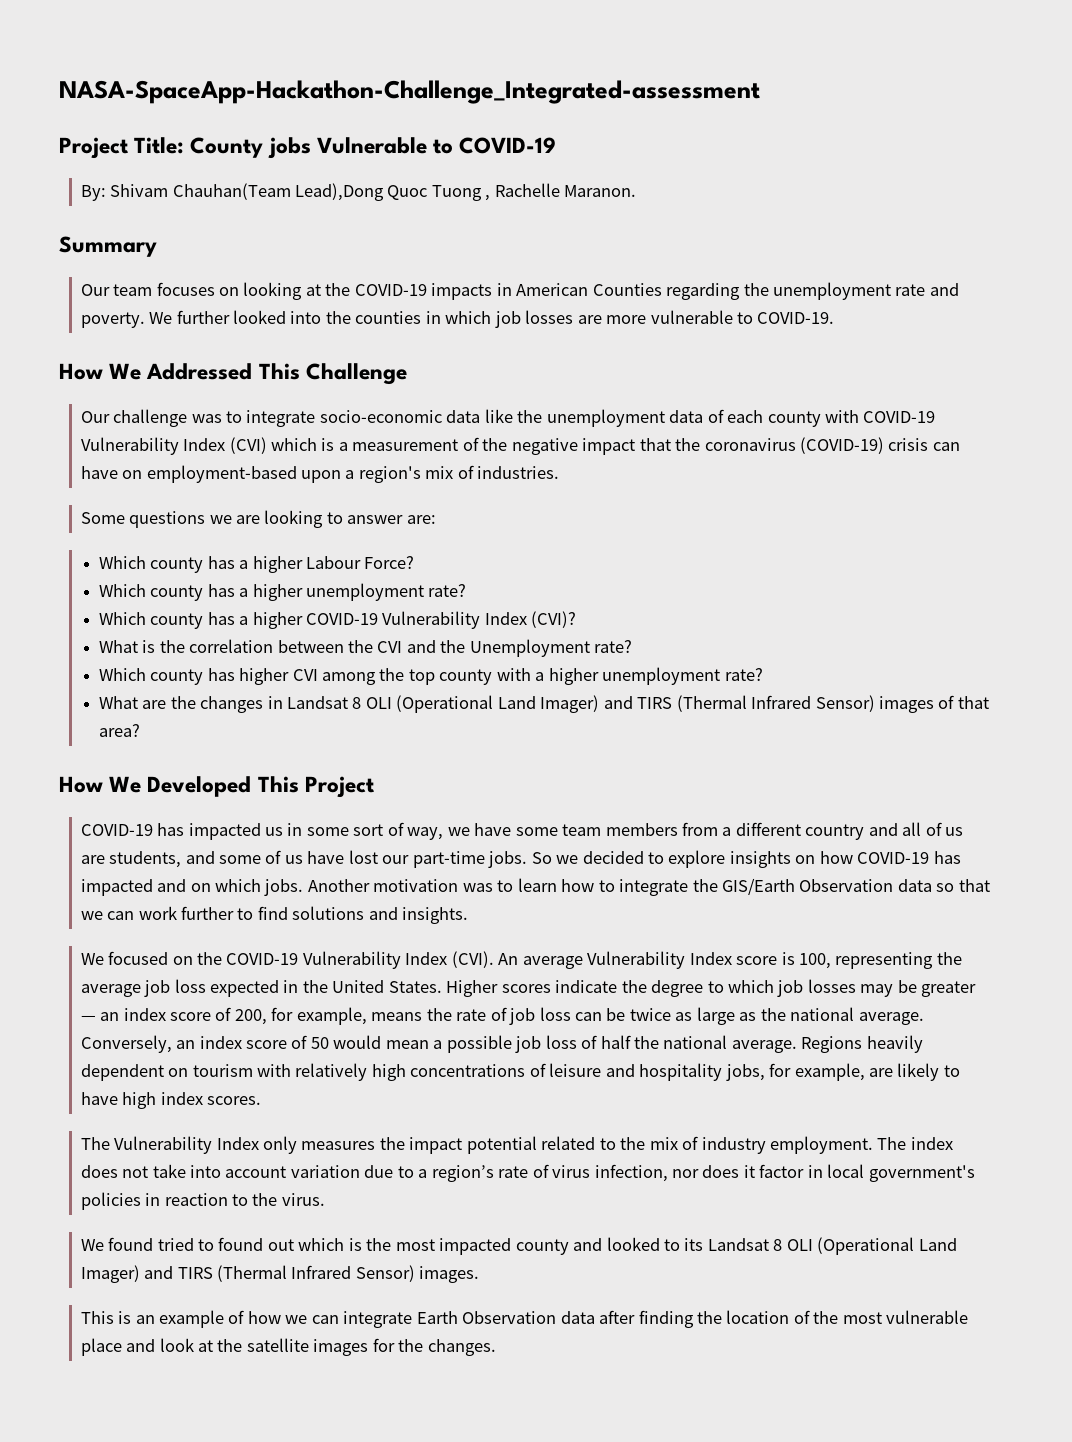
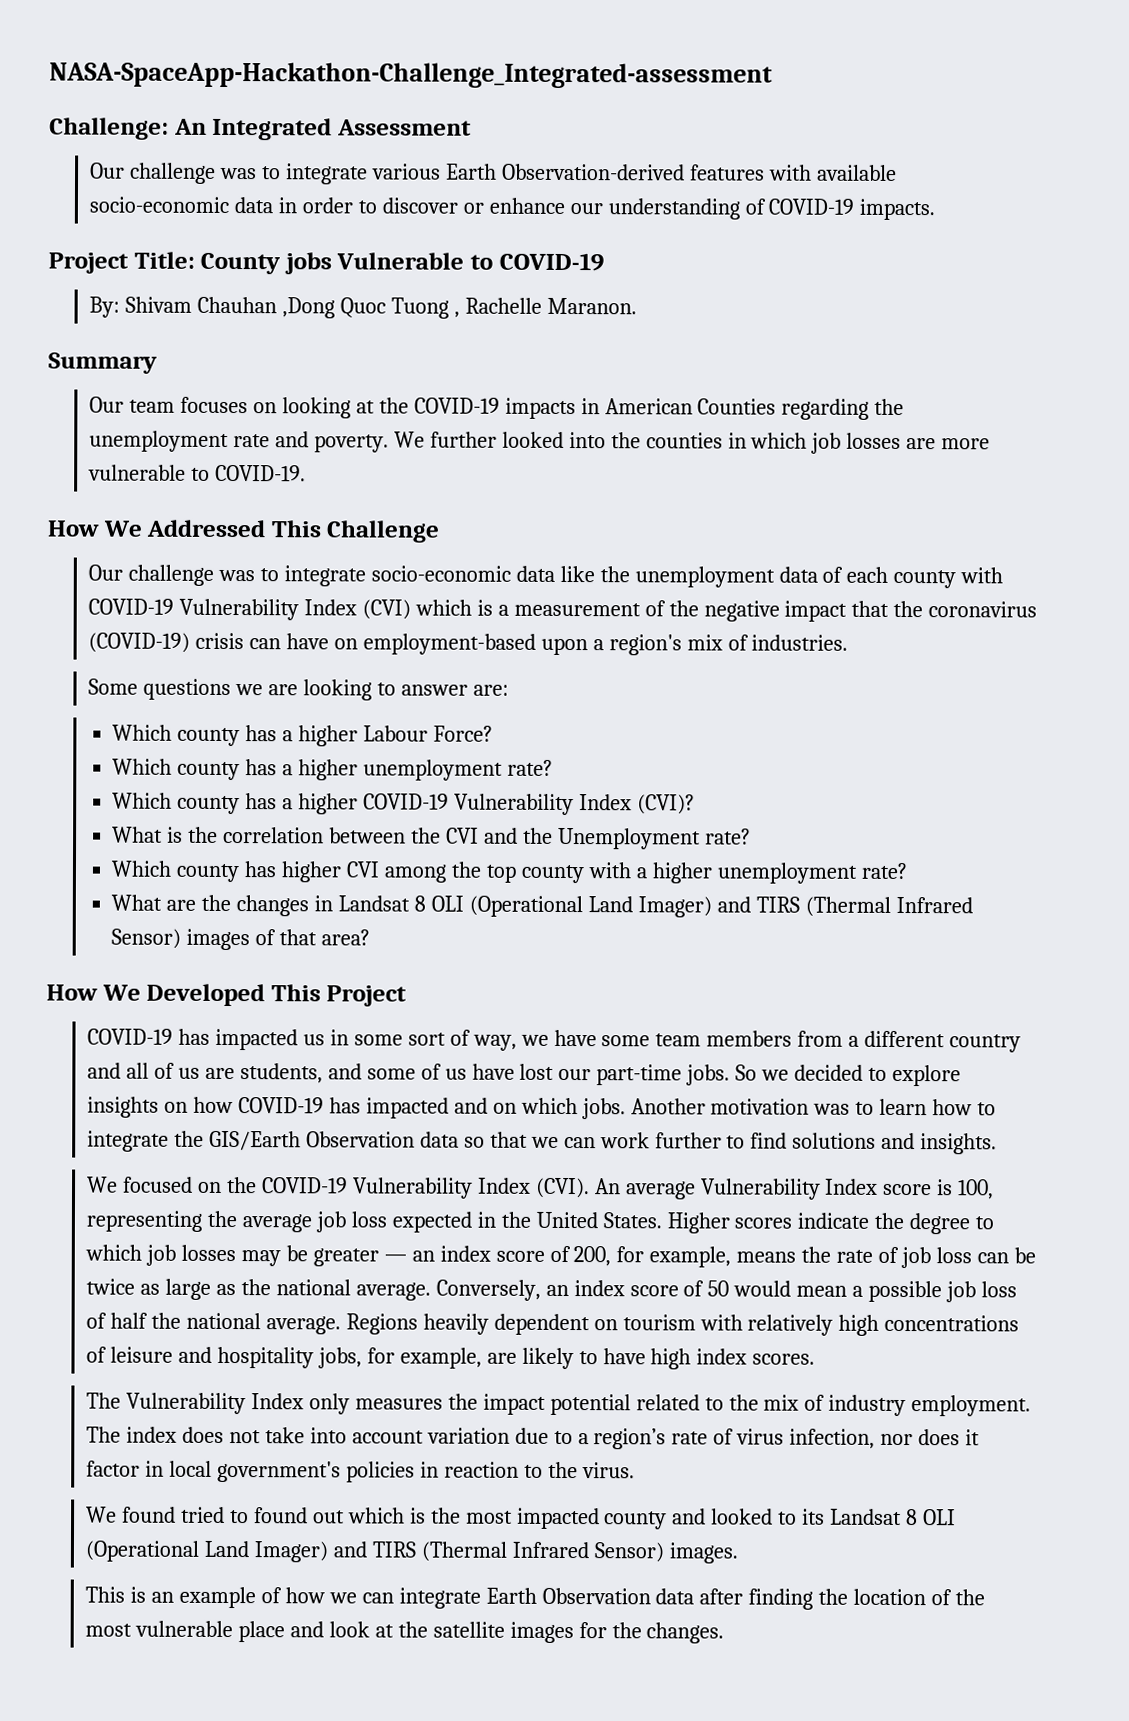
(760, 92) none -> [49,117,472,141] [90,162,897,185] [89,196,936,221] // Challenge: An Integrated Assessment // Our challenge was to integrate various Earth Observation-derived features with available socio-economic data in order to discover or enhance our understanding of COVID-19 impacts.
[172,183,384,201] Chauhan(Team Lead),Dong -> [197,296,335,319] Chauhan ,Dong

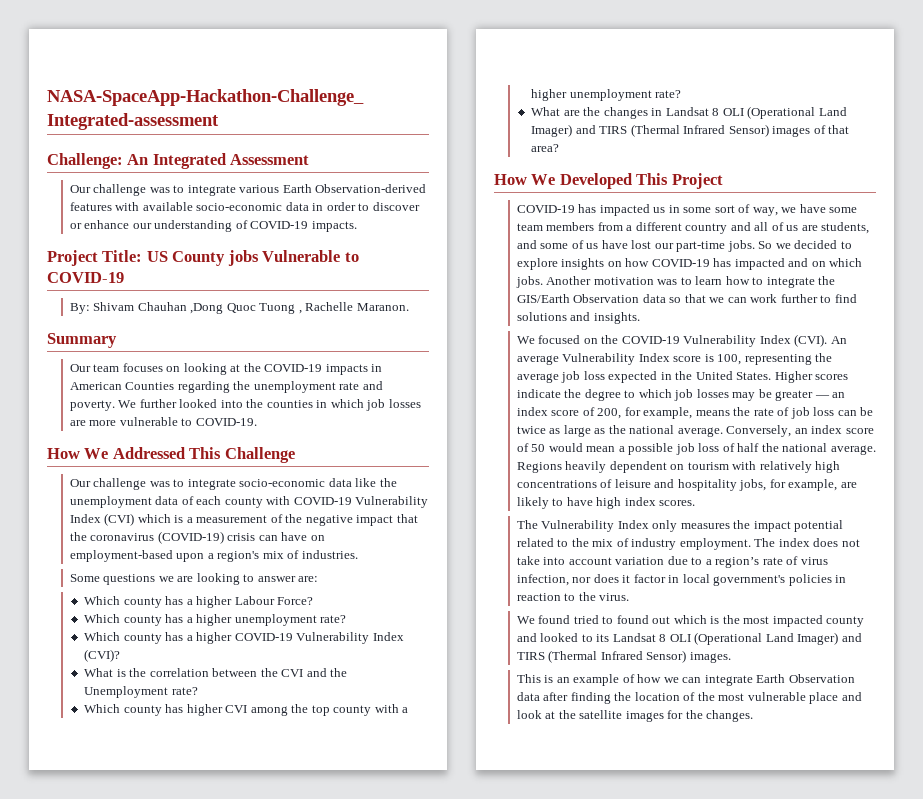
(195, 260) none -> [146,251,168,262] US

